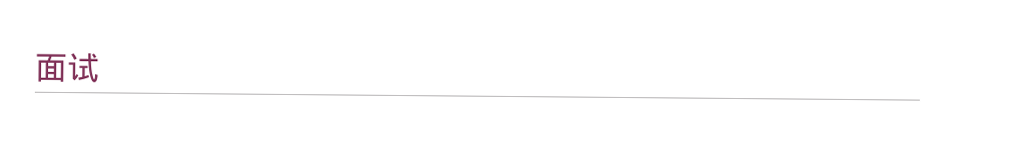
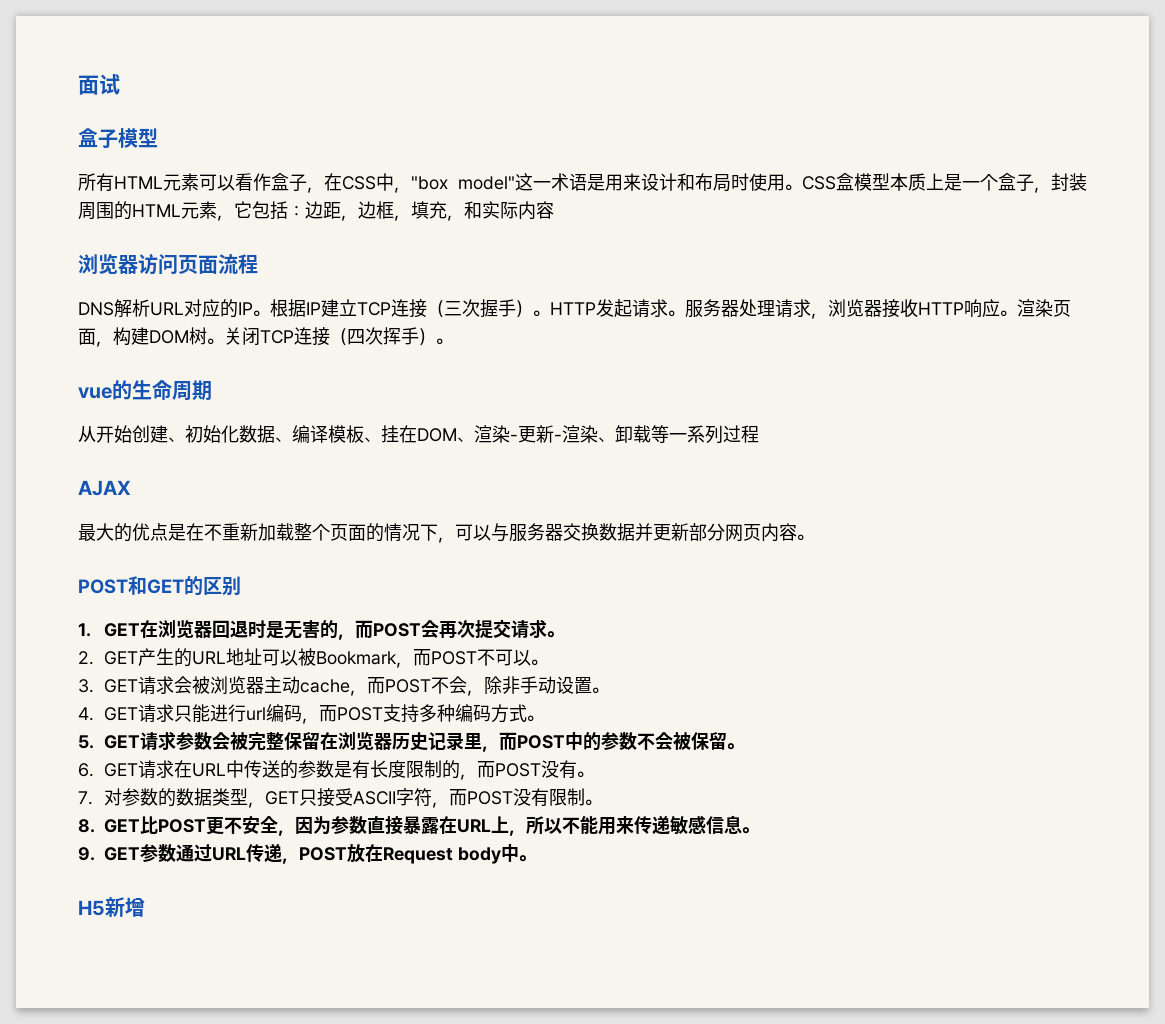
(100, 68) none -> [78,128,158,149] [78,173,1087,193] [78,201,554,221] [78,254,258,275] [78,299,1071,319] [78,327,453,347] [78,380,212,401] [78,425,759,444] [78,480,131,496] [78,523,814,543] [78,576,241,596] [78,619,565,640] [78,648,549,668] [78,676,610,696] [78,704,545,724] [78,731,745,752] [78,760,595,780] [78,788,603,808] [78,815,760,836] [78,843,537,864] [78,897,145,917] // 盒子模型 // 所有HTML元素可以看作盒子，在CSS中，"box model"这一术语是用来设计和布局时使用。CSS盒模型本质上是一个盒子，封装周围的HTML元素，它包括：边距，边框，填充，和实际内容 // 浏览器访问页面流程 // DNS解析URL对应的IP。根据IP建立TCP连接（三次握手）。HTTP发起请求。服务器处理请求，浏览器接收HTTP响应。渲染页面，构建DOM树。关闭TCP连接（四次挥手）。 // vue的生命周期 // 从开始创建、初始化数据、编译模板、挂在DOM、渲染-更新-渲染、卸载等一系列过程 // AJAX // 最大的优点是在不重新加载整个页面的情况下，可以与服务器交换数据并更新部分网页内容。 // POST和GET的区别 // 1. GET在浏览器回退时是无害的，而POST会再次提交请求。 // 2. GET产生的URL地址可以被Bookmark，而POST不可以。 // 3. GET请求会被浏览器主动cache，而POST不会，除非手动设置。 // 4. GET请求只能进行url编码，而POST支持多种编码方式。 // 5. GET请求参数会被完整保留在浏览器历史记录里，而POST中的参数不会被保留。 // 6. GET请求在URL中传送的参数是有长度限制的，而POST没有。 // 7.对参数的数据类型，GET只接受ASCII字符，而POST没有限制。 // 8. GET比POST更不安全，因为参数直接暴露在URL上，所以不能用来传递敏感信息。 // 9. GET参数通过URL传递，POST放在Request body中。 // H5新增

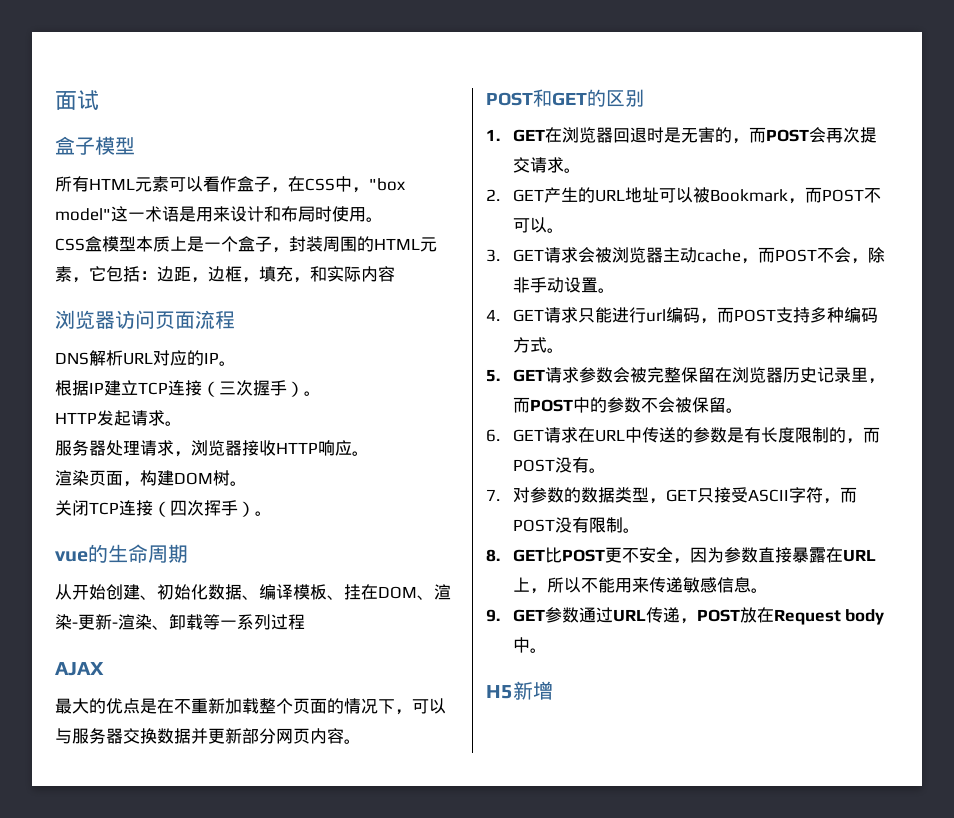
(802, 187) none -> (383, 219) //
(270, 313) none -> (236, 363) //
(550, 313) none -> (321, 393) //
(685, 313) none -> (182, 423) //
(1017, 313) none -> (369, 453) //
(224, 341) none -> (247, 483) //

